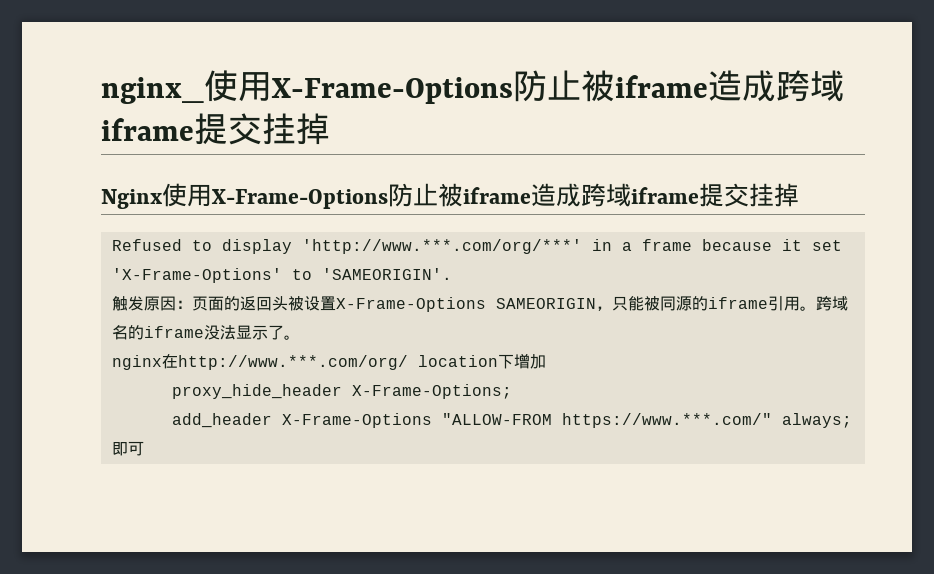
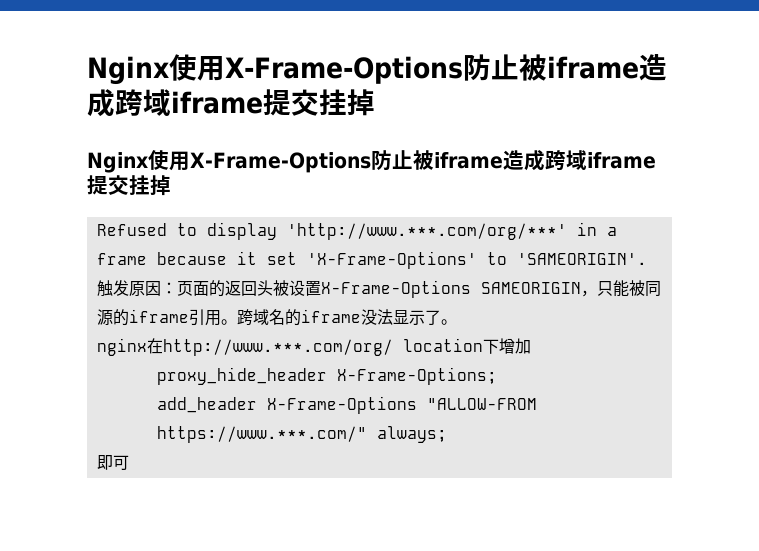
[101,77,204,104] nginx_ -> [87,56,169,85] Nginx

